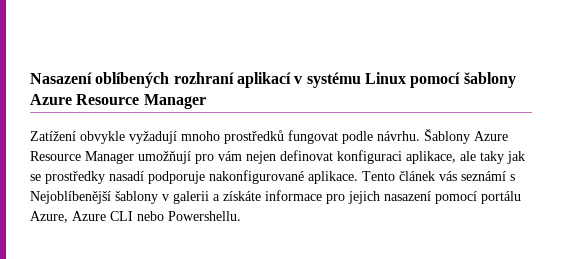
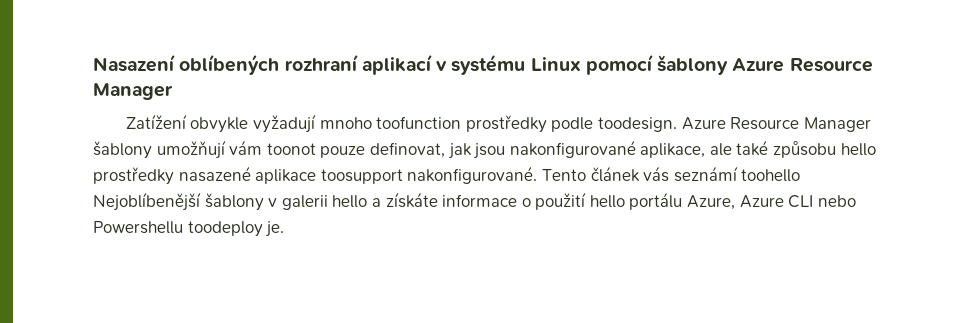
[224,129,508,144] [30,150,525,164] [30,170,358,184] prostředků fungovat podle návrhu. Šablony Azure Resource Manager umožňují pro vám nejen definovat konfiguraci aplikace, ale taky jak se prostředky nasadí podporuje nakonfigurované aplikace. -> [376,115,871,133] [93,140,876,159] [93,166,538,185] toofunction prostředky podle toodesign. Azure Resource Manager šablony umožňují vám toonot pouze definovat, jak jsou nakonfigurované aplikace, ale také způsobu hello prostředky nasazené aplikace toosupport nakonfigurované.
[510,174,515,181] s -> [741,169,801,182] toohello
(209, 197) none -> [332,195,368,208] hello
[326,191,477,204] pro jejich nasazení pomocí -> [521,192,625,210] o použití hello
[168,211,241,221] Powershellu. -> [93,221,285,237] Powershellu toodeploy je.

